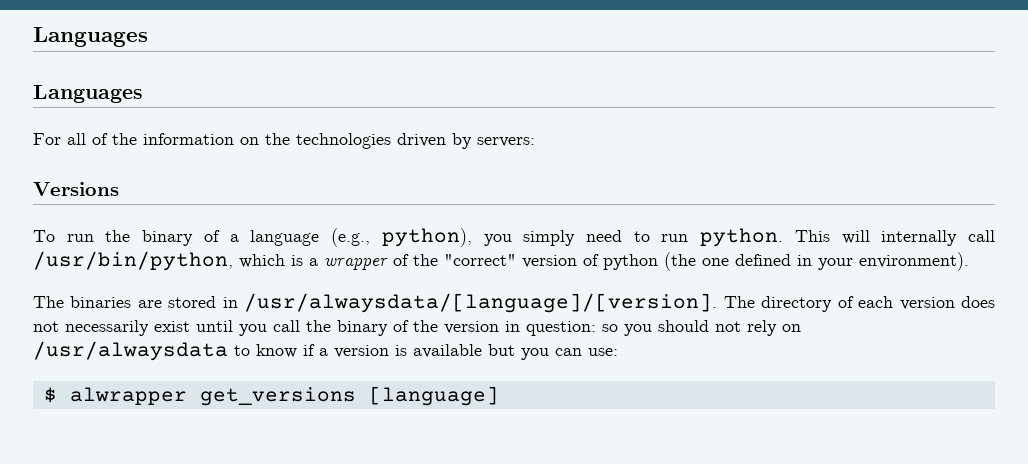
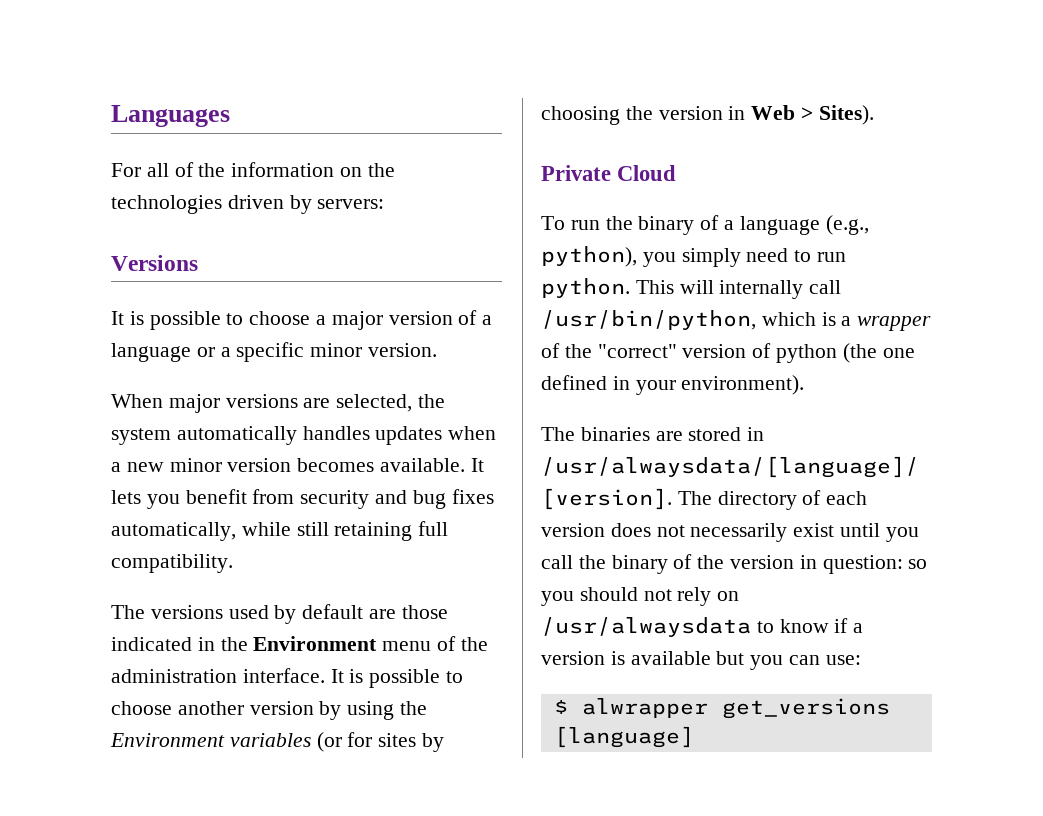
[33,27,148,47] [33,85,143,103] Languages // Languages -> [111,105,230,127] Languages
(119, 189) none -> [111,310,493,330] [111,342,438,362] [111,394,446,413] [111,426,497,445] [111,458,484,472] [111,489,494,509] [111,521,449,541] [111,554,233,573] [111,604,448,624] [111,636,488,651] [111,668,464,688] [111,701,428,720] [110,732,445,752] [541,105,874,125] [541,165,677,181] // It is possible to choose a major version of a language or a specific minor version. // When major versions are selected, the system automatically handles updates when a new minor version becomes available. It lets you benefit from security and bug fixes automatically, while still retaining full compatibility. // The versions used by default are those indicated in the Environment menu of the administration interface. It is possible to choose another version by using the Environment variables (or for sites by choosing the version in Web > Sites). // Private Cloud

